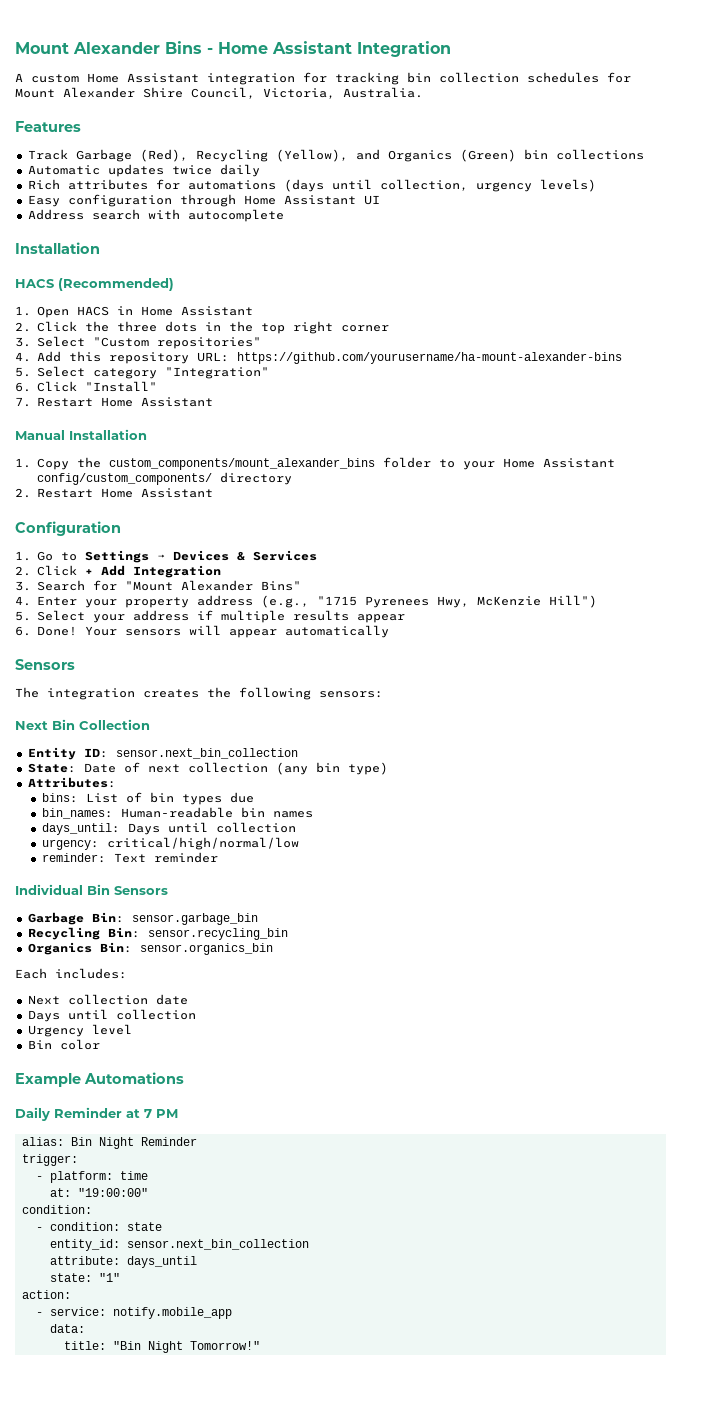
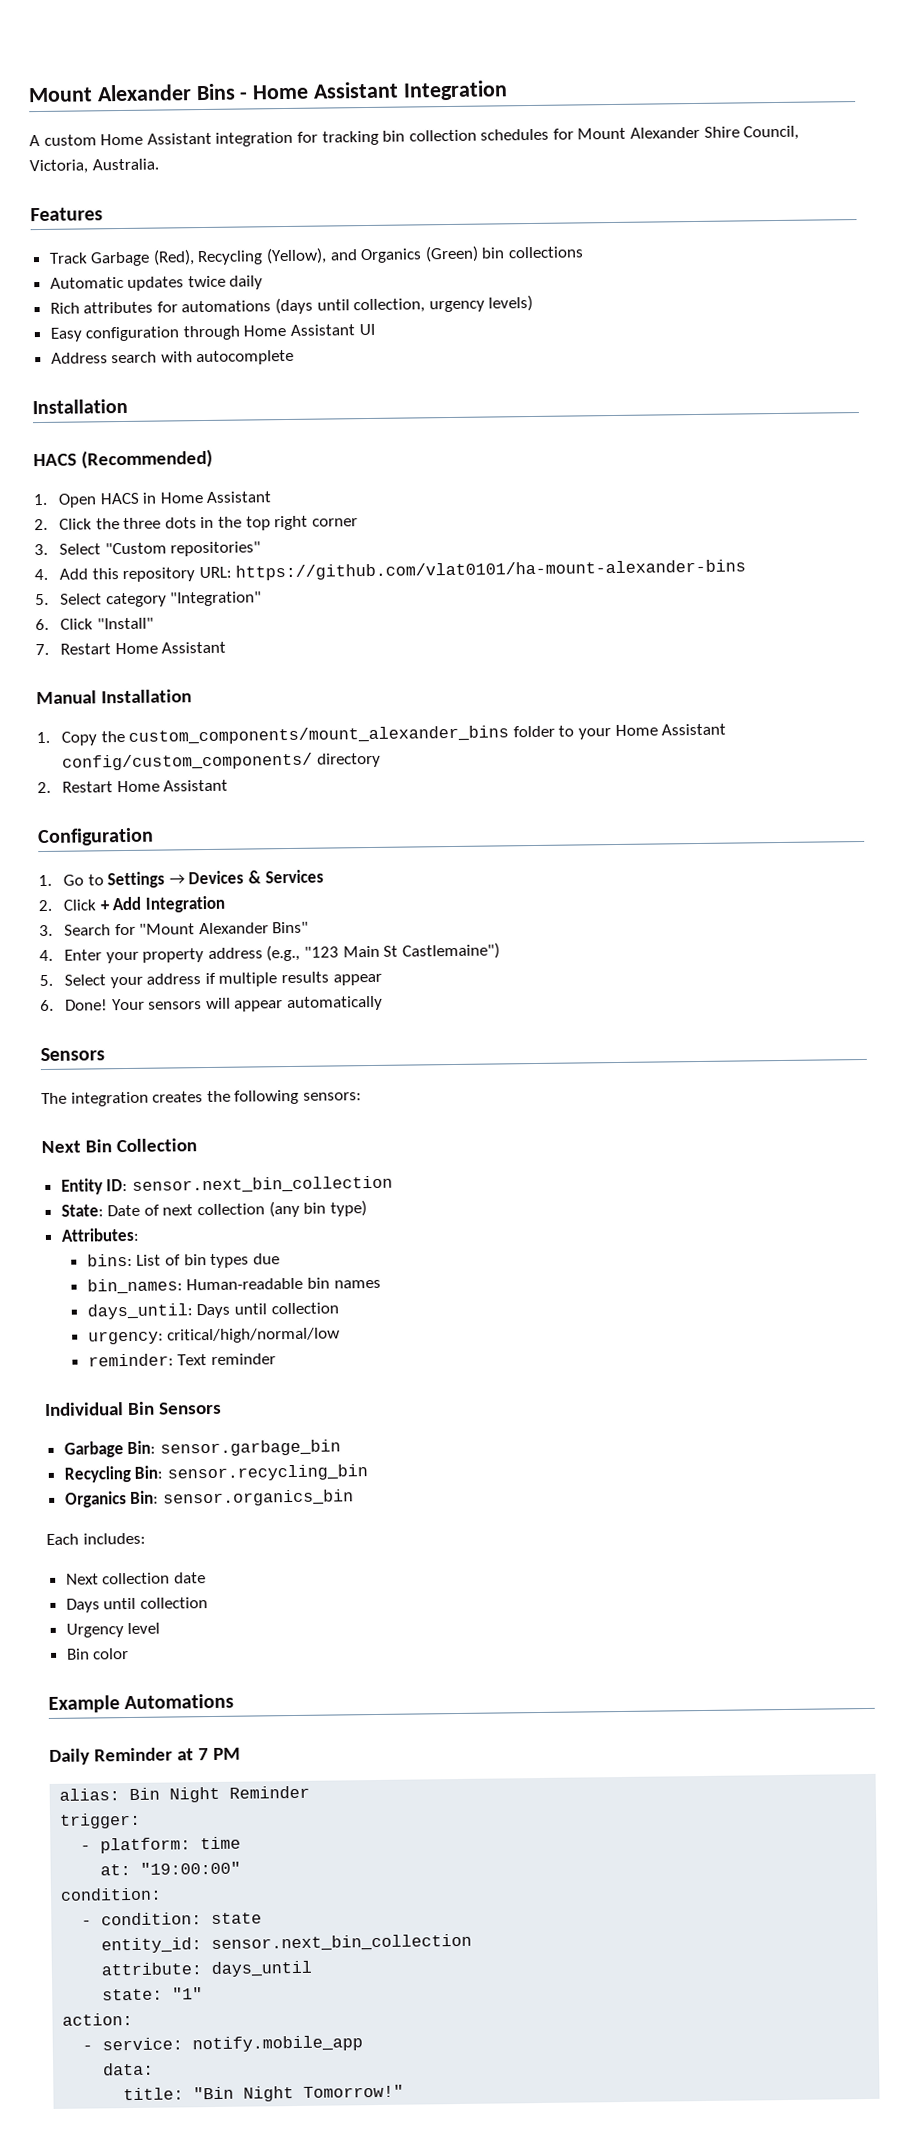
[236,352,622,364] https://github.com/yourusername/ha-mount-alexander-bins -> [235,559,747,581] https://github.com/vlat0101/ha-mount-alexander-bins
[316,595,597,608] "1715 Pyrenees Hwy, McKenzie Hill") -> [303,942,500,960] "123 Main St Castlemaine")

